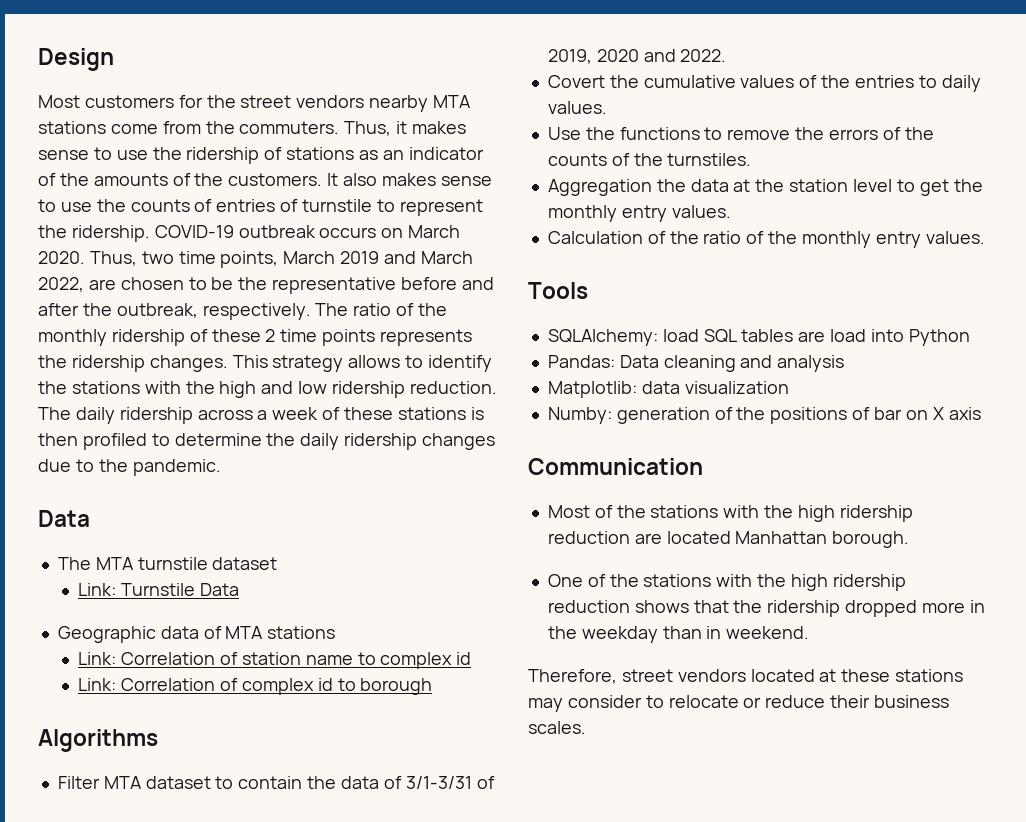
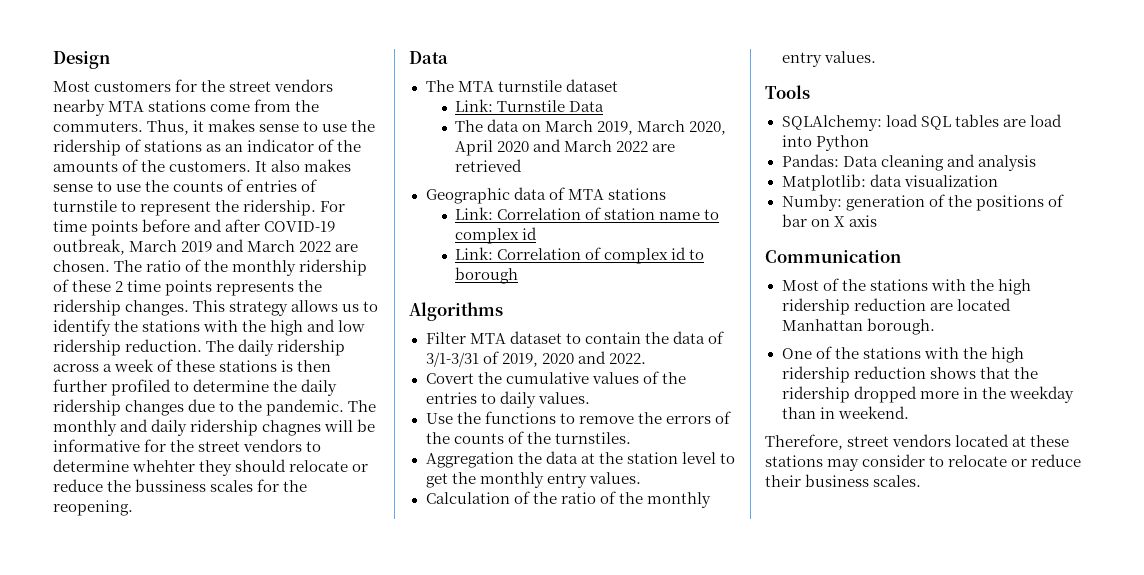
[154,225,461,238] [38,251,473,268] [38,277,494,294] [38,303,311,320] COVID-19 outbreak occurs on March 2020. Thus, two time points, March 2019 and March 2022, are chosen to be the representative before and after the outbreak, respectively. -> [320,201,346,212] [53,219,336,236] [53,239,359,255] [53,260,110,272] For time points before and after COVID-19 outbreak, March 2019 and March 2022 are chosen.
(401, 361) none -> [342,304,360,312] us
(78, 439) none -> [53,379,107,392] further
(221, 467) none -> [348,400,377,412] [53,419,376,436] [53,439,322,452] [53,459,369,476] [53,479,308,492] [53,500,133,516] The monthly and daily ridership chagnes will be informative for the street vendors to determine whehter they should relocate or reduce the bussiness scales for the reopening.
(239, 589) none -> [455,119,727,135] [455,139,676,156] [455,159,523,172] // The data on March 2019, March 2020, April 2020 and March 2022 are retrieved

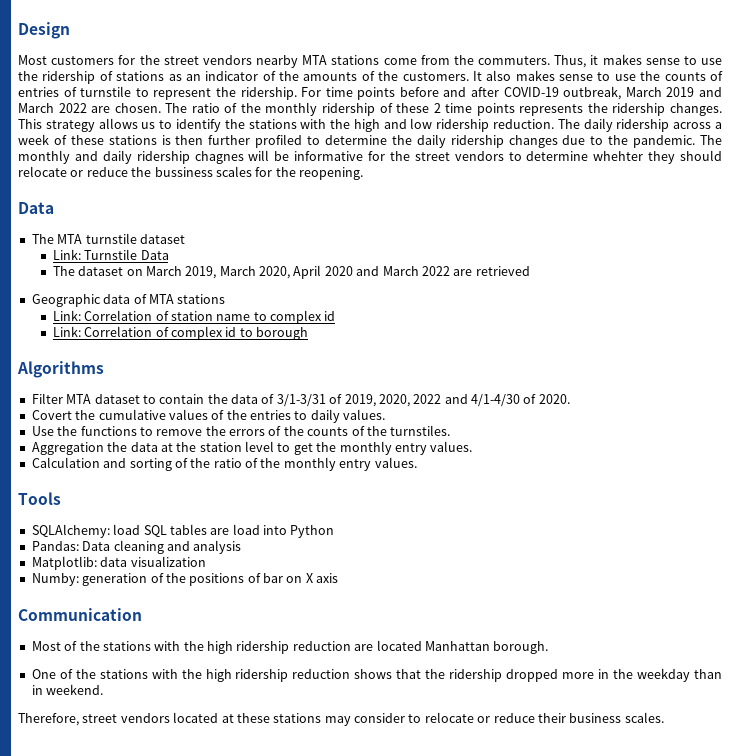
[487,119,520,132] data -> [78,266,124,276] dataset
[541,351,646,364] 2020 and 2022. -> [378,394,570,407] 2020, 2022 and 4/1-4/30 of 2020.
(510, 498) none -> [103,458,172,471] and sorting

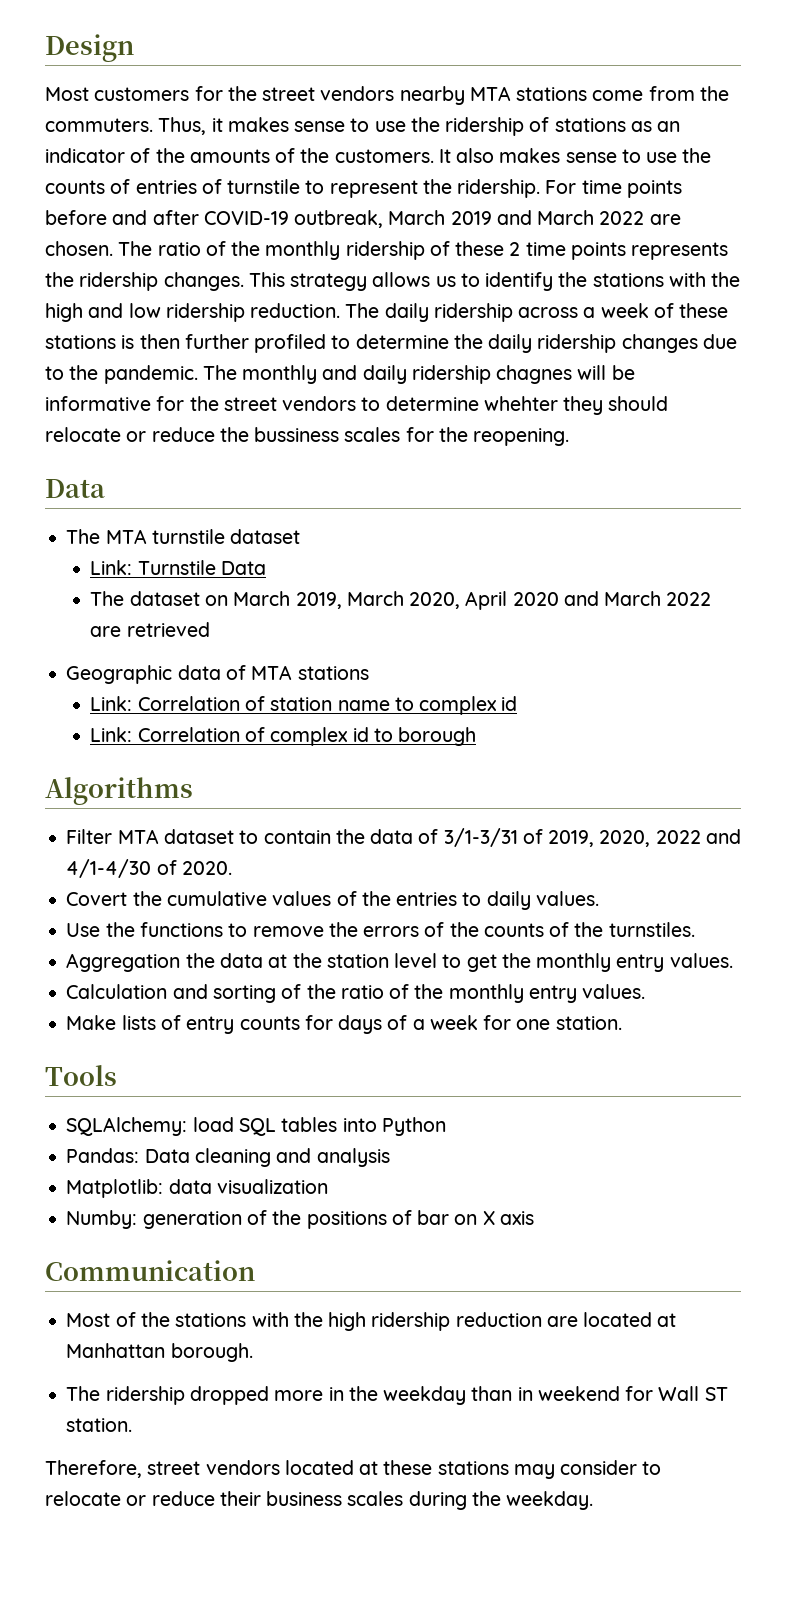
(417, 462) none -> [66,1015,622,1034] // Make lists of entry counts for days of a week for one station.
[210,524,260,535] are load -> (338, 1124) none
(422, 645) none -> [657,1313,677,1327] at
[31,669,446,682] One of the stations with the high ridership reduction shows that the -> [66,1386,101,1401] The
[46,684,104,695] weekend. -> [537,1386,728,1401] [66,1418,133,1432] weekend for Wall ST station.
[624,712,664,723] scales. -> [347,1491,594,1510] scales during the weekday.

